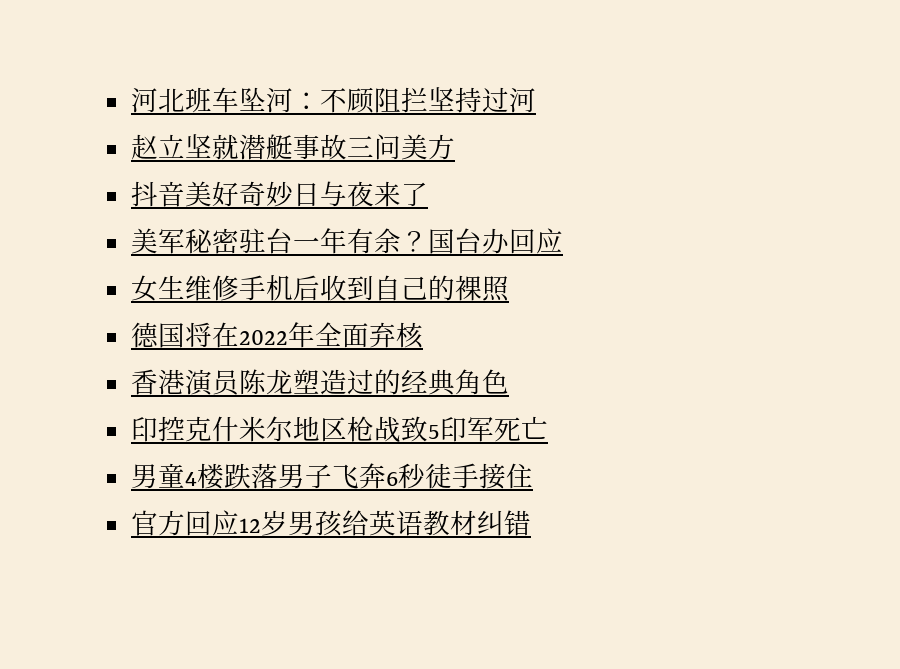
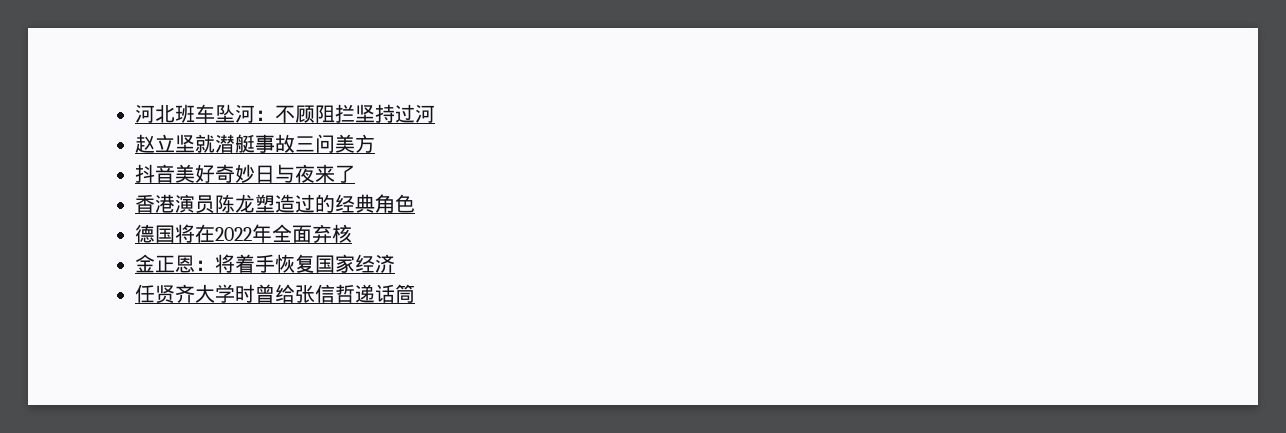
[131,228,564,254] [131,275,510,302] [131,322,425,349] // 美军秘密驻台一年有余？国台办回应 // 女生维修手机后收到自己的裸照 // 德国将在2022年全面弃核 -> (355, 174) none
[131,416,549,443] [131,463,534,490] [131,510,532,537] 印控克什米尔地区枪战致5印军死亡 // 男童4楼跌落男子飞奔6秒徒手接住 // 官方回应12岁男孩给英语教材纠错 -> [135,224,352,243] [135,254,395,273] [135,284,415,304] 德国将在2022年全面弃核 // 金正恩：将着手恢复国家经济 // 任贤齐大学时曾给张信哲递话筒

